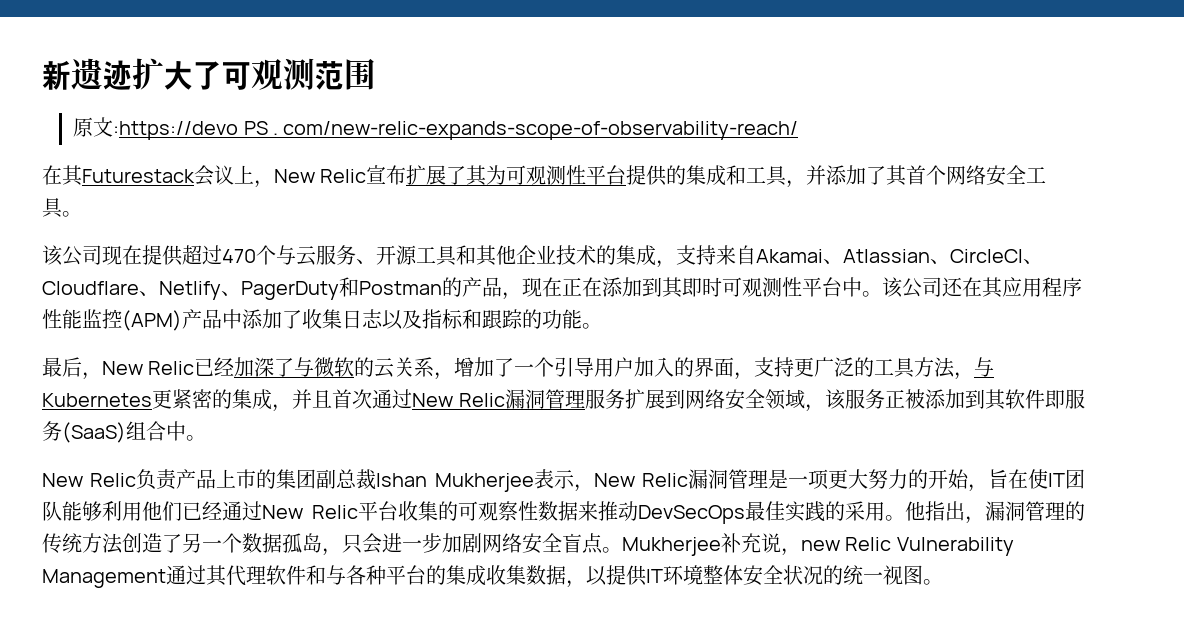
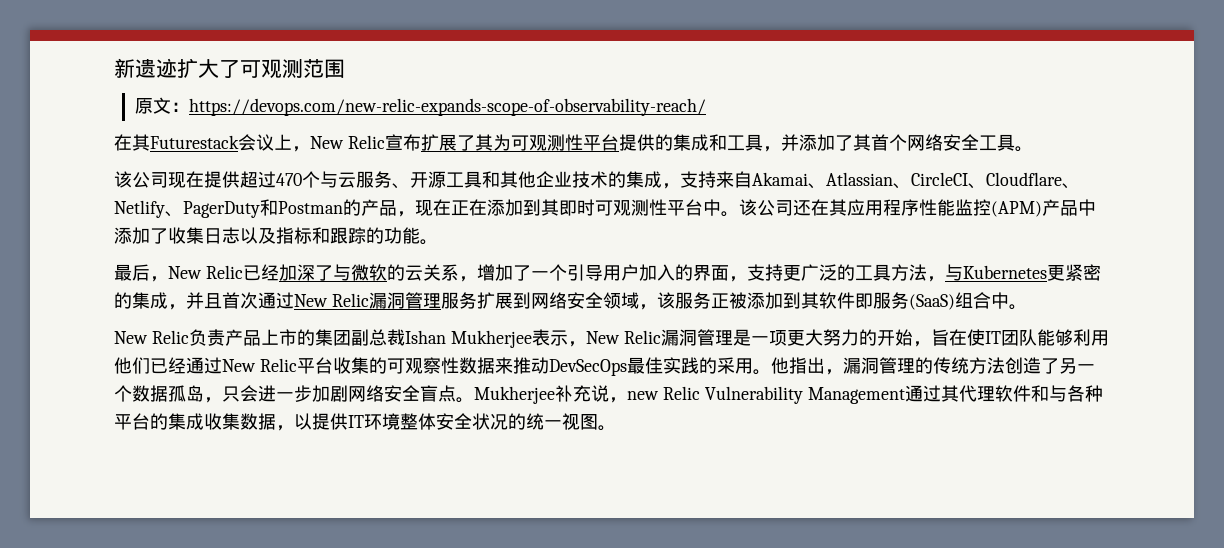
[113,121,799,140] :https://devo PS . com/new-relic-expands-scope-of-observability-reach/ -> [170,98,706,116] ：https://devops.com/new-relic-expands-scope-of-observability-reach/

